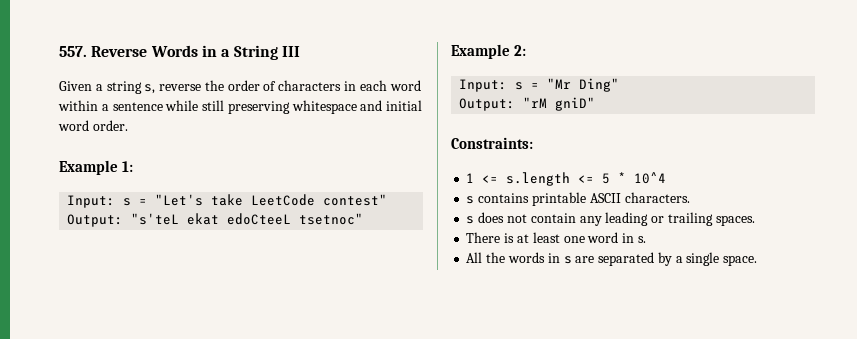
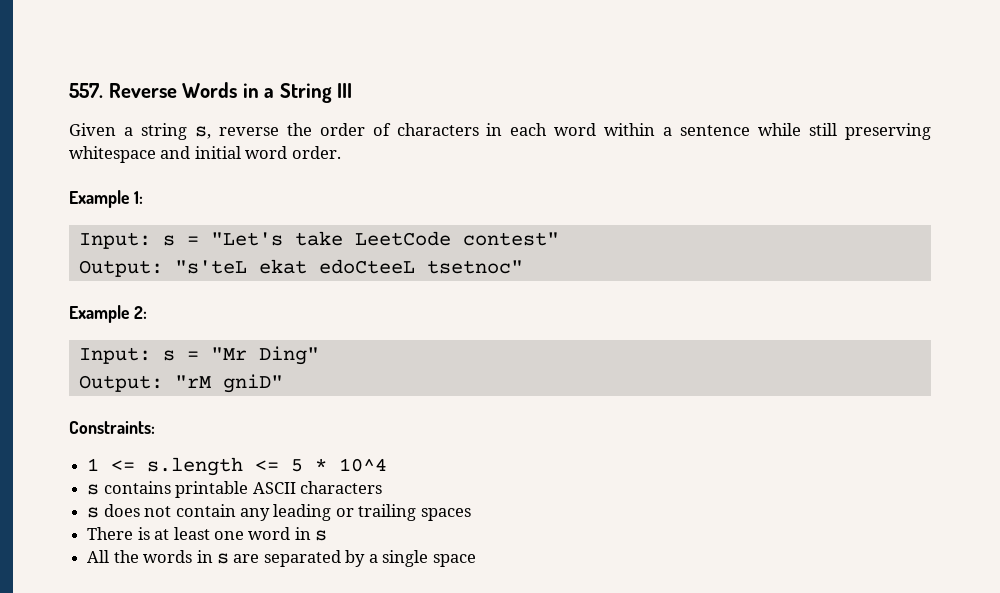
[624,192,690,203] characters. -> [299,481,382,494] characters
[715,215,755,226] spaces. -> [420,508,471,521] spaces
[637,236,646,243] s. -> [315,530,328,541] s
[723,255,758,266] space. -> [432,554,476,567] space

